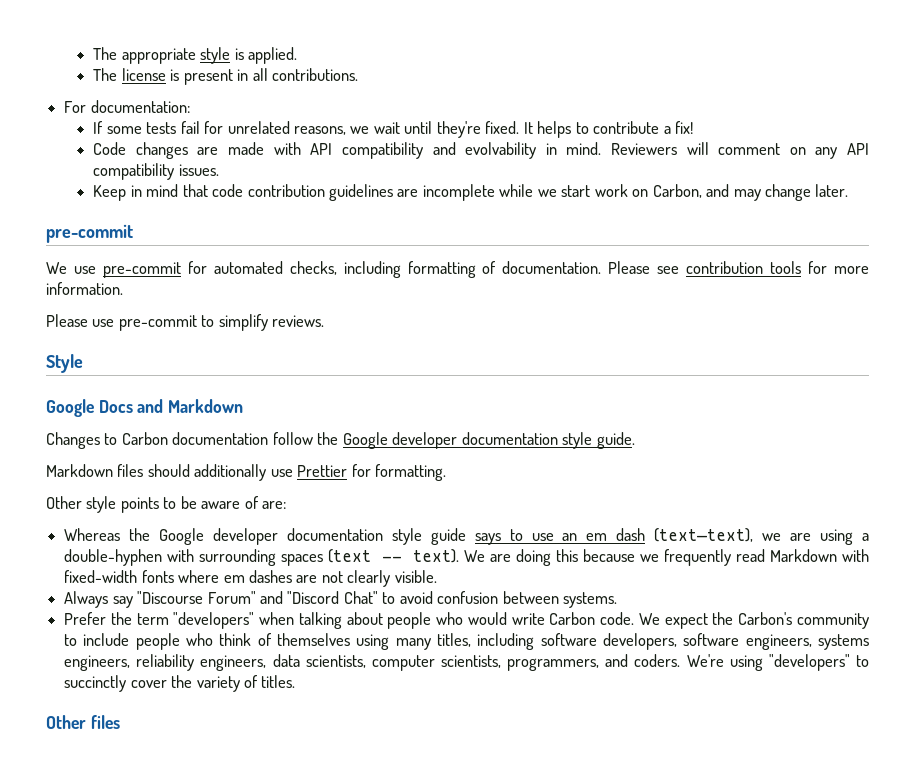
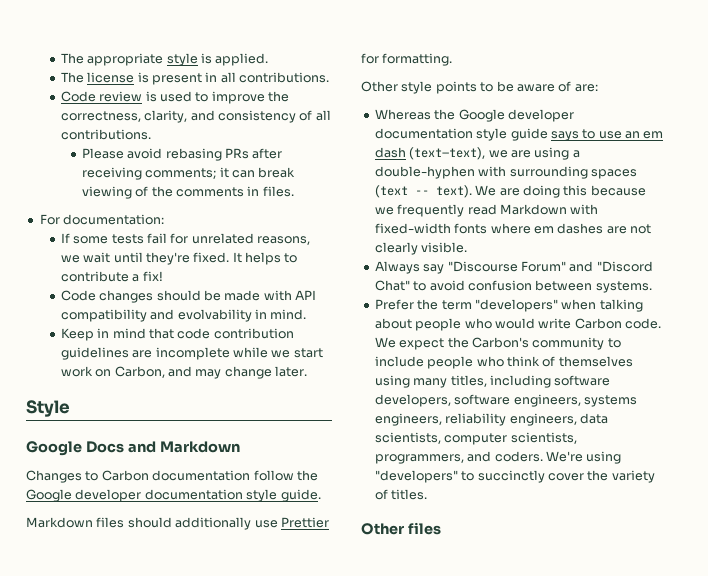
(358, 74) none -> [60,91,290,104] [60,110,331,123] [60,129,151,140] [81,148,283,161] [81,167,296,180] [81,186,294,199] // Code review is used to improve the correctness, clarity, and consistency of all contributions. // Please avoid rebasing PRs after receiving comments; it can break viewing of the comments in files.
[197,147,219,155] are -> [156,290,221,301] should be
[610,142,870,159] [93,163,219,180] Reviewers will comment on any API compatibility issues. -> (307, 314) none
[46,224,133,243] [46,261,870,278] [46,282,123,295] [46,314,325,331] // pre-commit // We use pre-commit for automated checks, including formatting of documentation. Please see contribution tools for more information. // Please use pre-commit to simplify reviews. -> (308, 371) none

